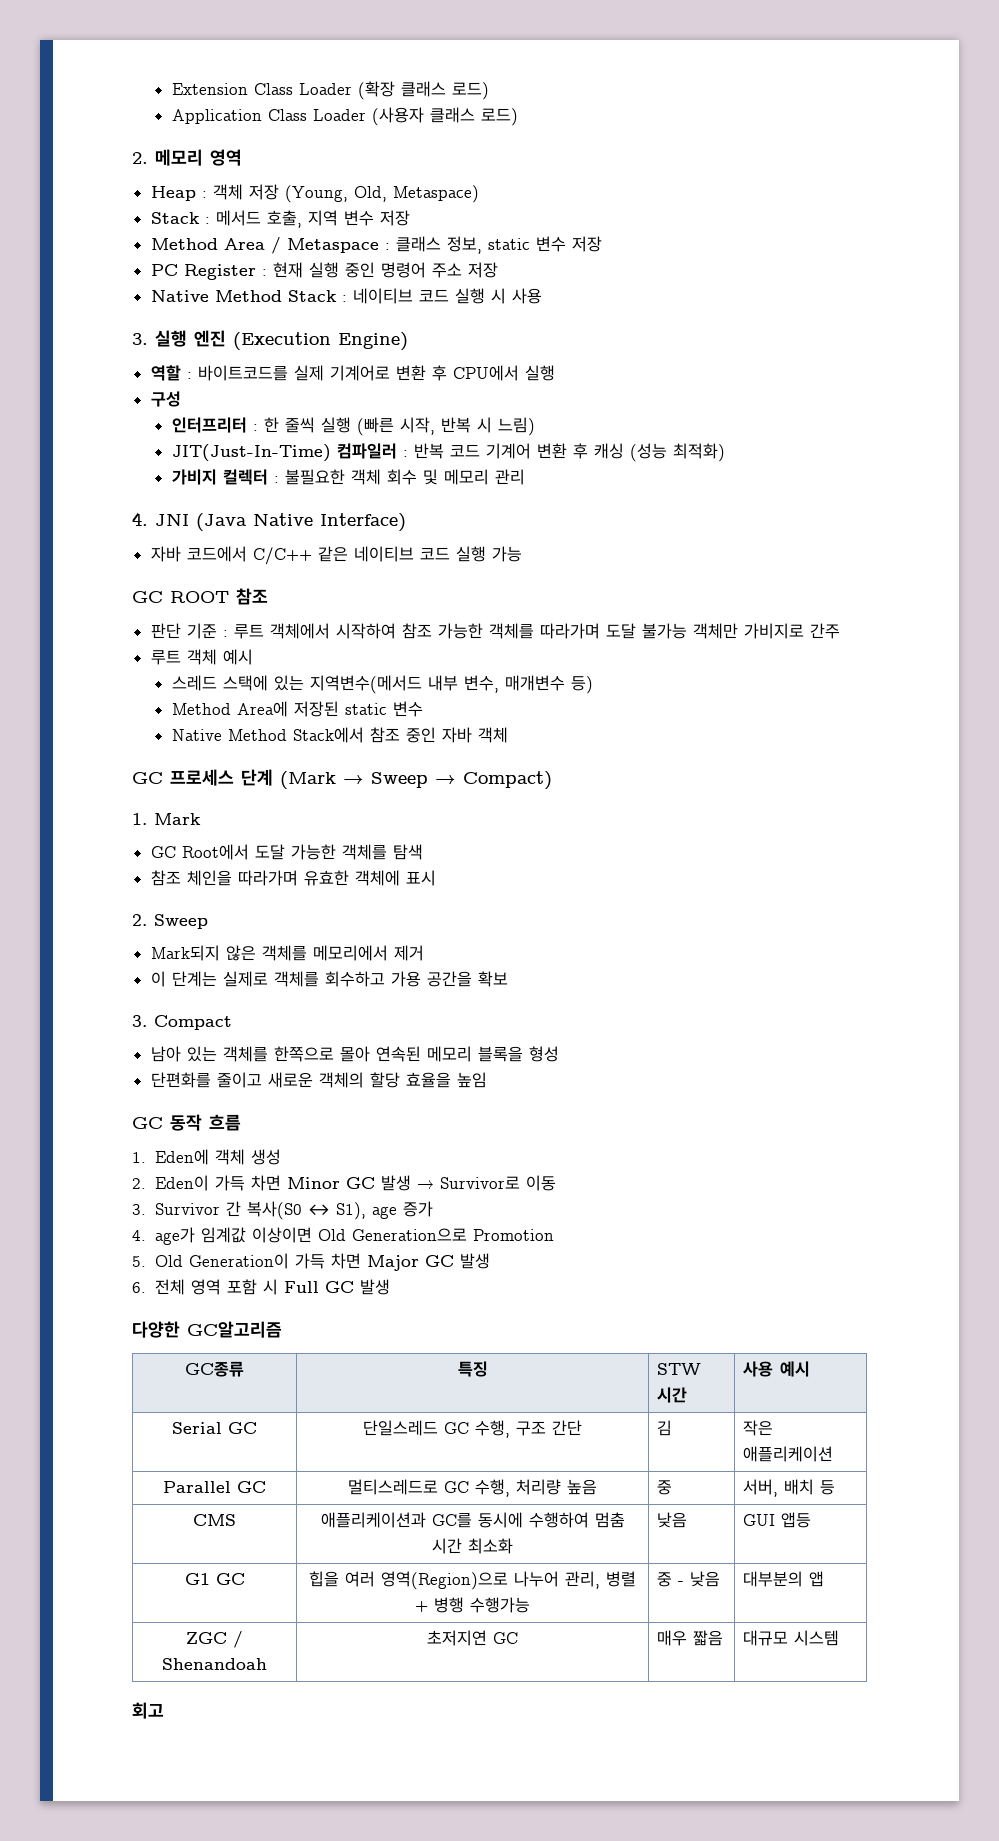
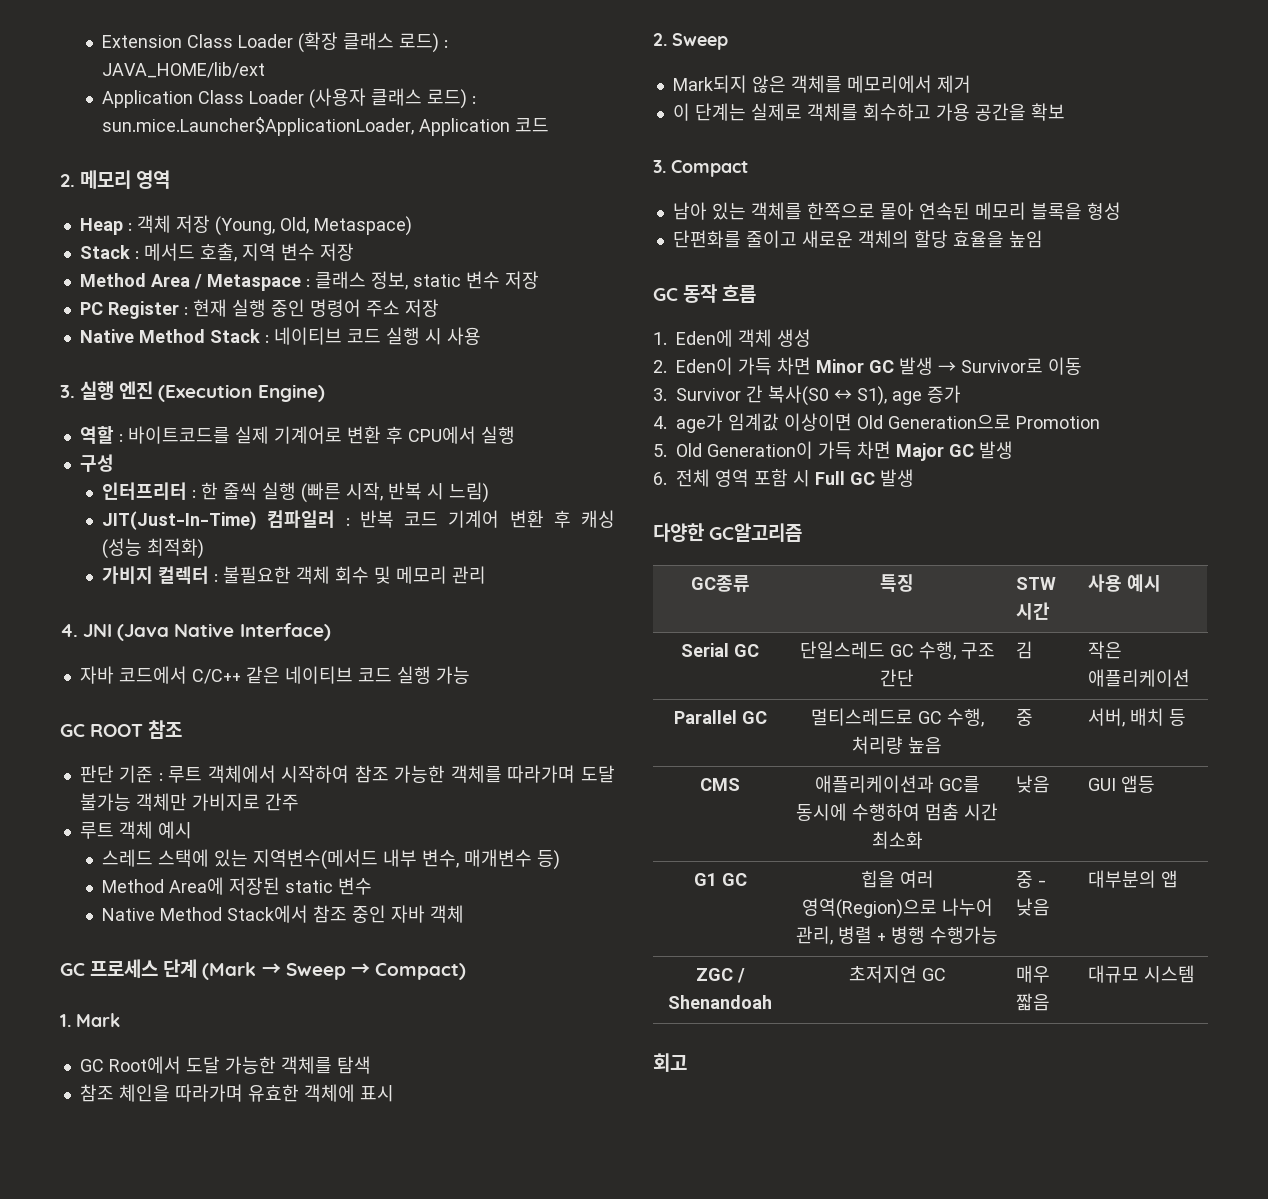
(489, 91) none -> [444,40,449,48] [102,62,266,78] : JAVA_HOME/lib/ext
(518, 117) none -> [472,96,477,104] [102,117,550,136] : sun.mice.Launcher$ApplicationLoader, Application 코드

